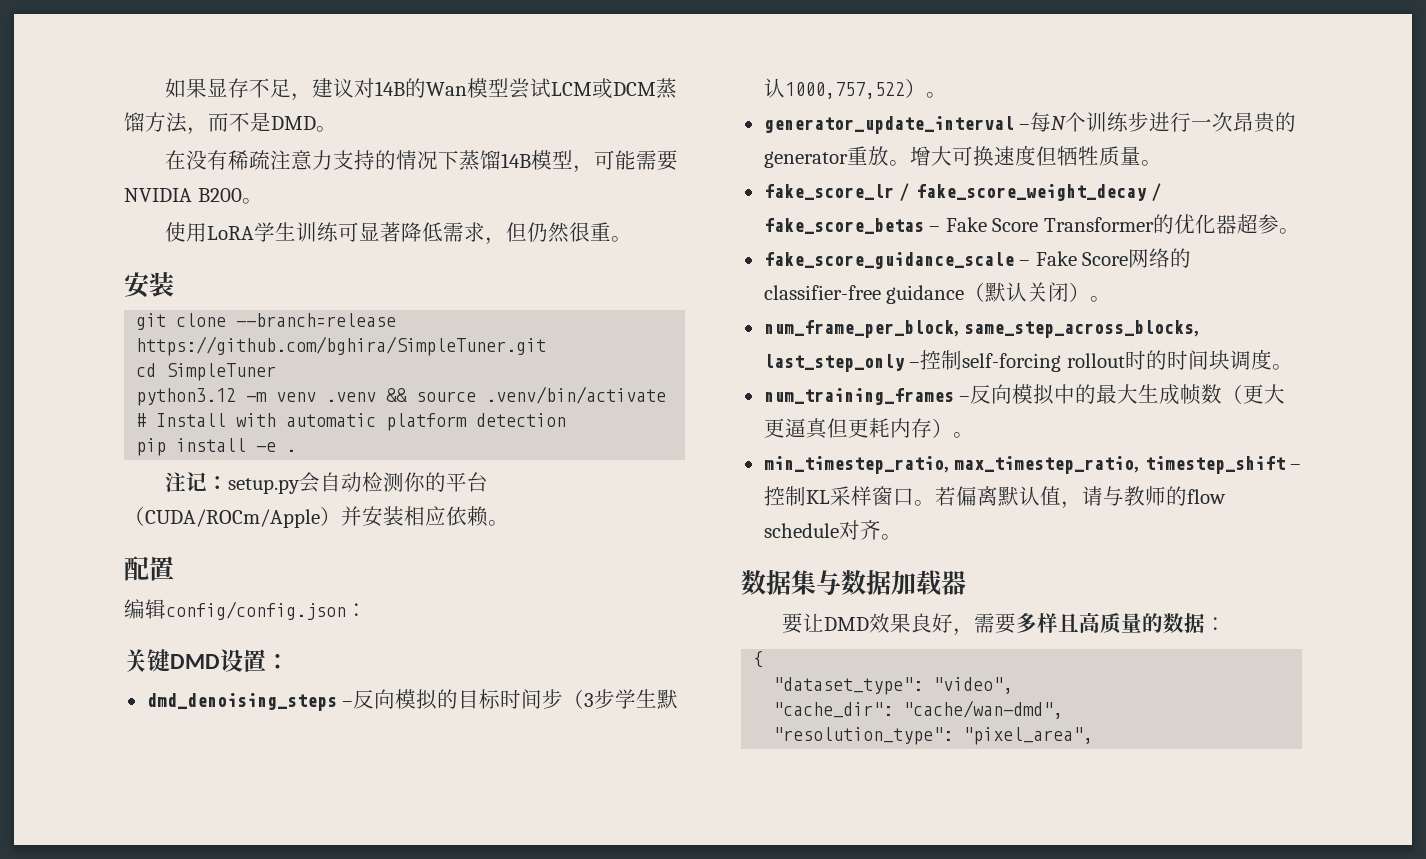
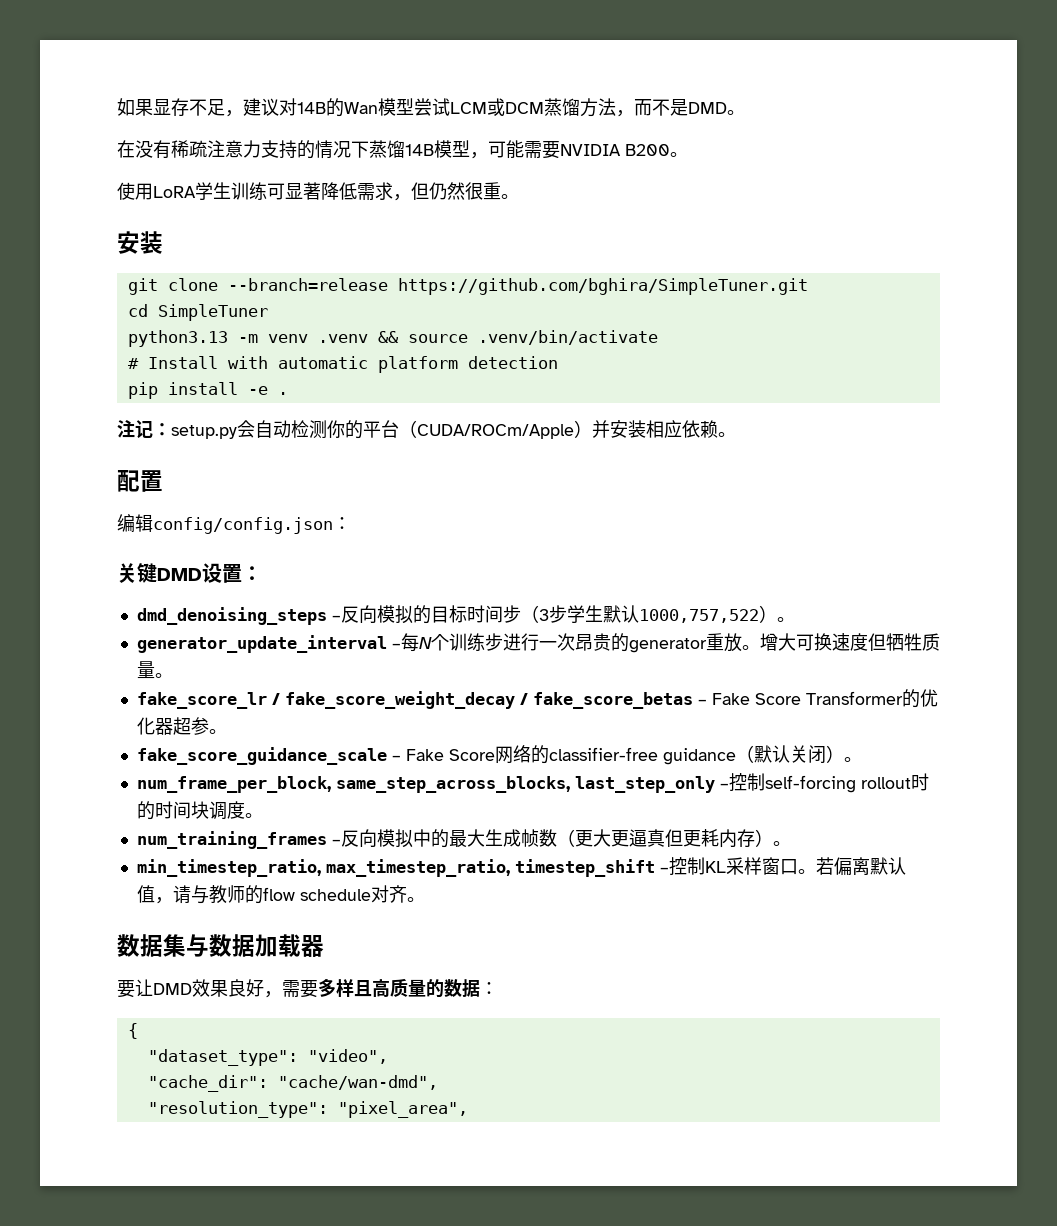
[136,388,237,406] python3.12 -> [127,330,228,347] python3.13

